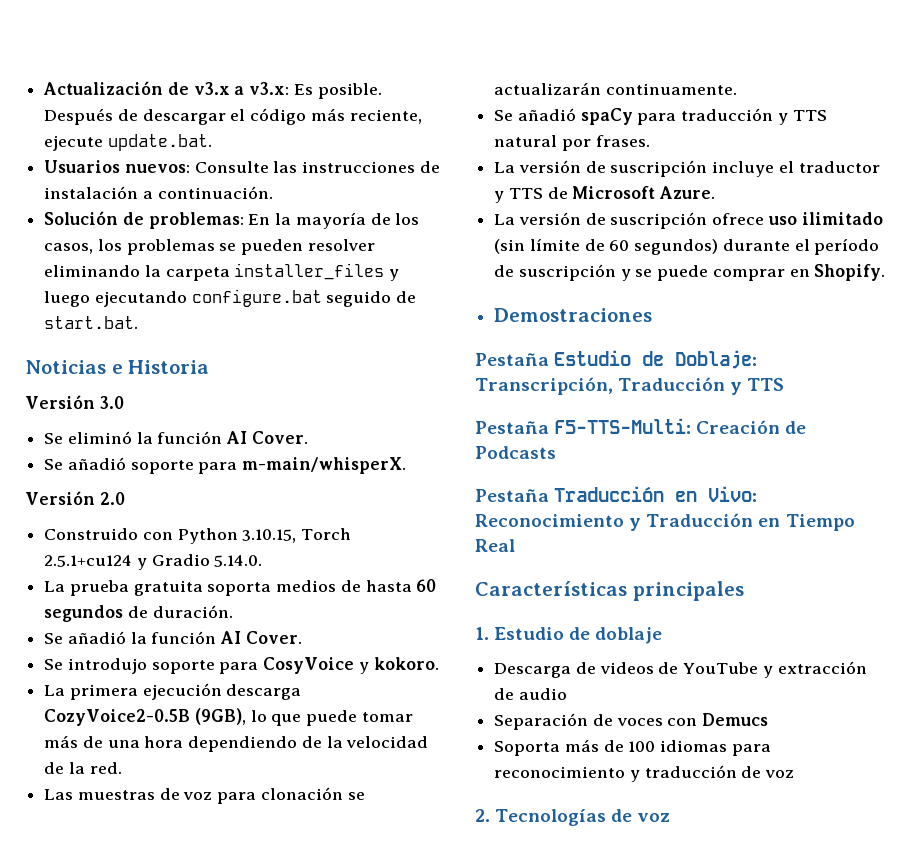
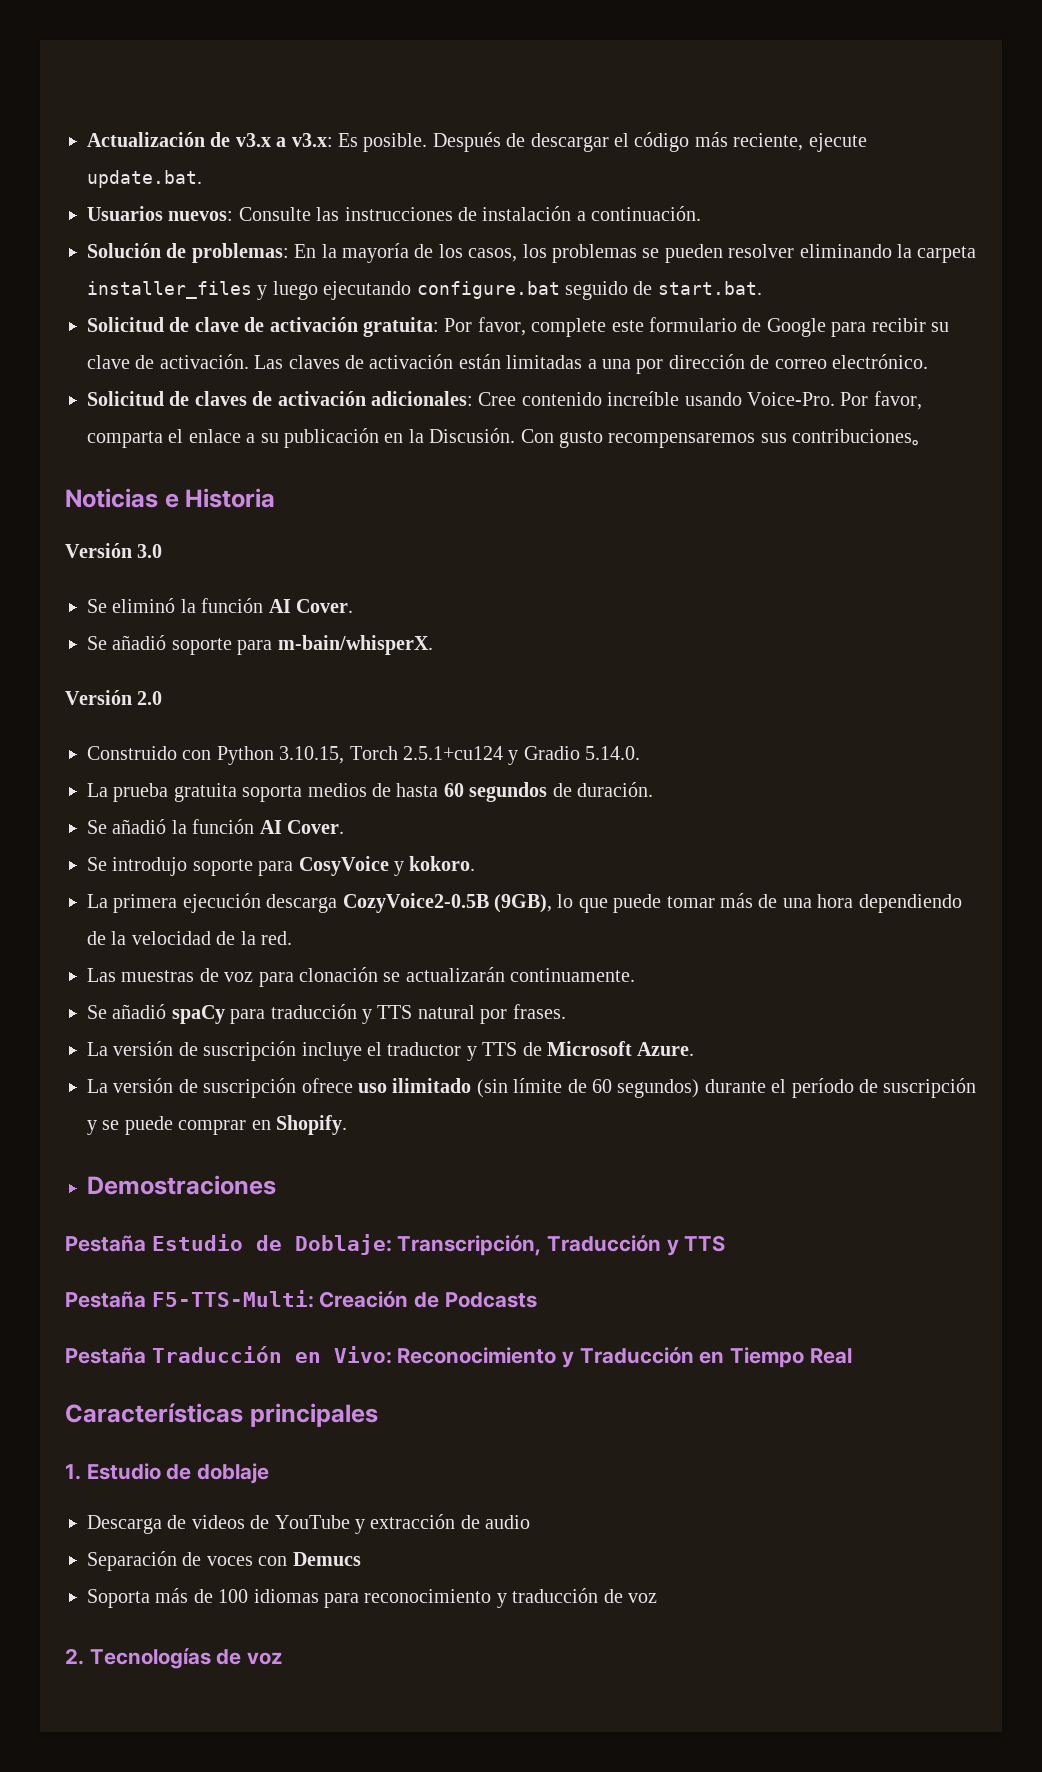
(139, 322) none -> [87,317,949,337] [87,354,928,374] [87,391,922,410] [87,428,933,448] // Solicitud de clave de activación gratuita: Por favor, complete este formulario de Google para recibir su clave de activación. Las claves de activación están limitadas a una por dirección de correo electrónico. // Solicitud de claves de activación adicionales: Cree contenido increíble usando Voice-Pro. Por favor, comparta el enlace a su publicación en la Discusión. Con gusto recompensaremos sus contribuciones。
[242,457,407,474] m-main/whisperX. -> [277,635,433,655] m-bain/whisperX.

